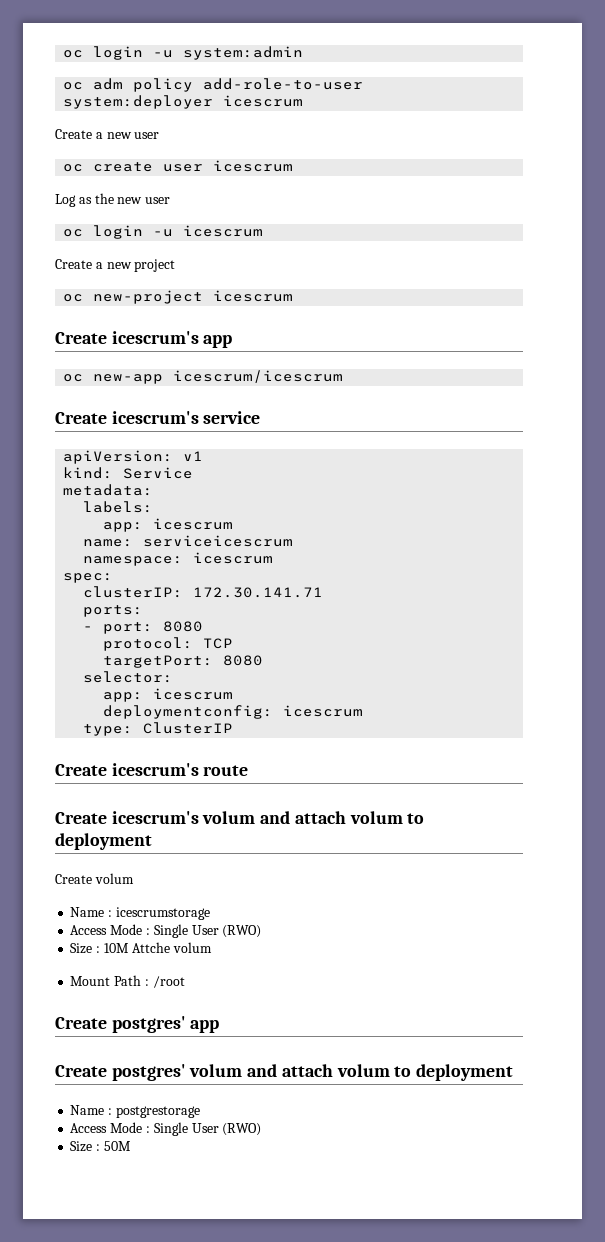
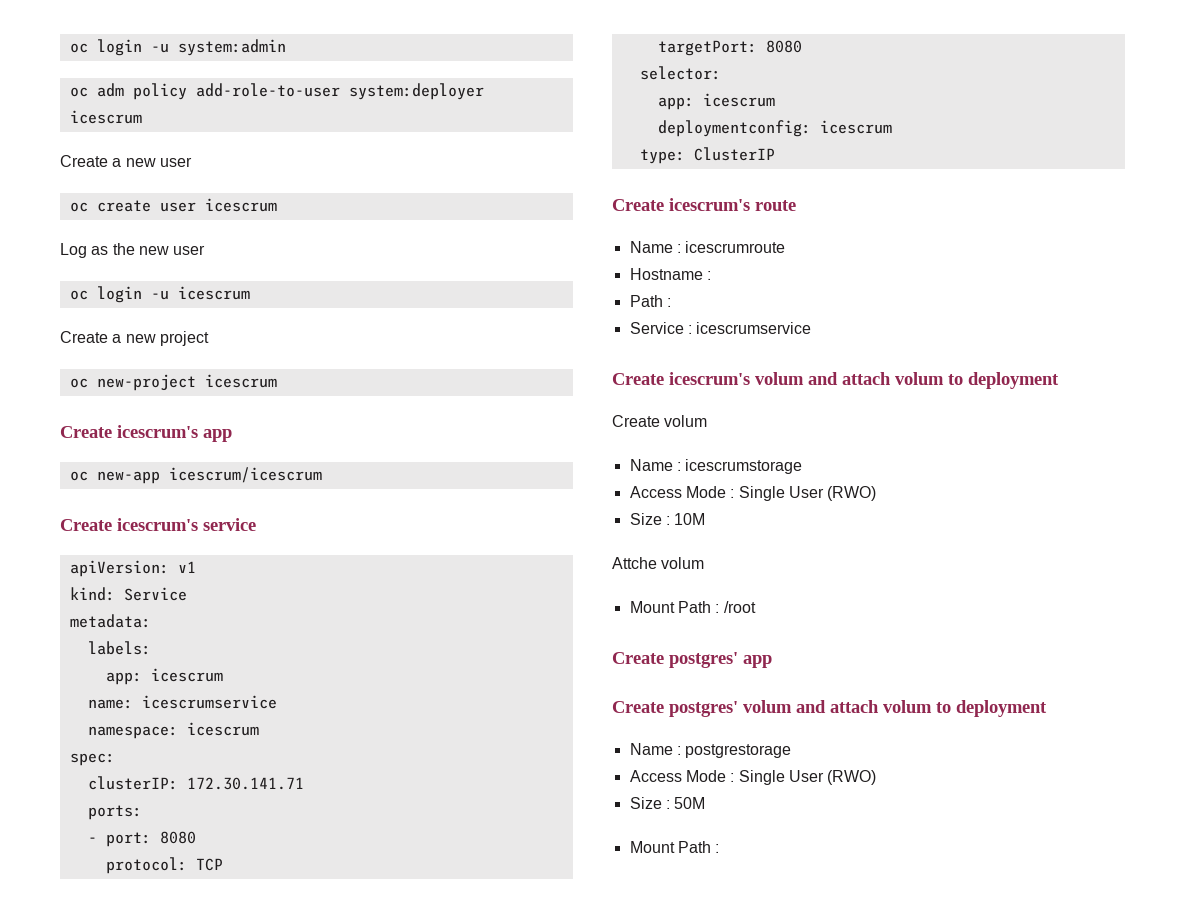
[143,535,294,547] serviceicescrum -> [141,695,277,709] icescrumservice
(249, 770) none -> [629,241,786,253] [629,268,711,280] [629,295,671,307] [629,322,812,334] // Name : icescrumroute // Hostname : // Path : // Service : icescrumservice
(129, 948) none -> (706, 519) //
(131, 1146) none -> [629,841,720,853] // Mount Path :

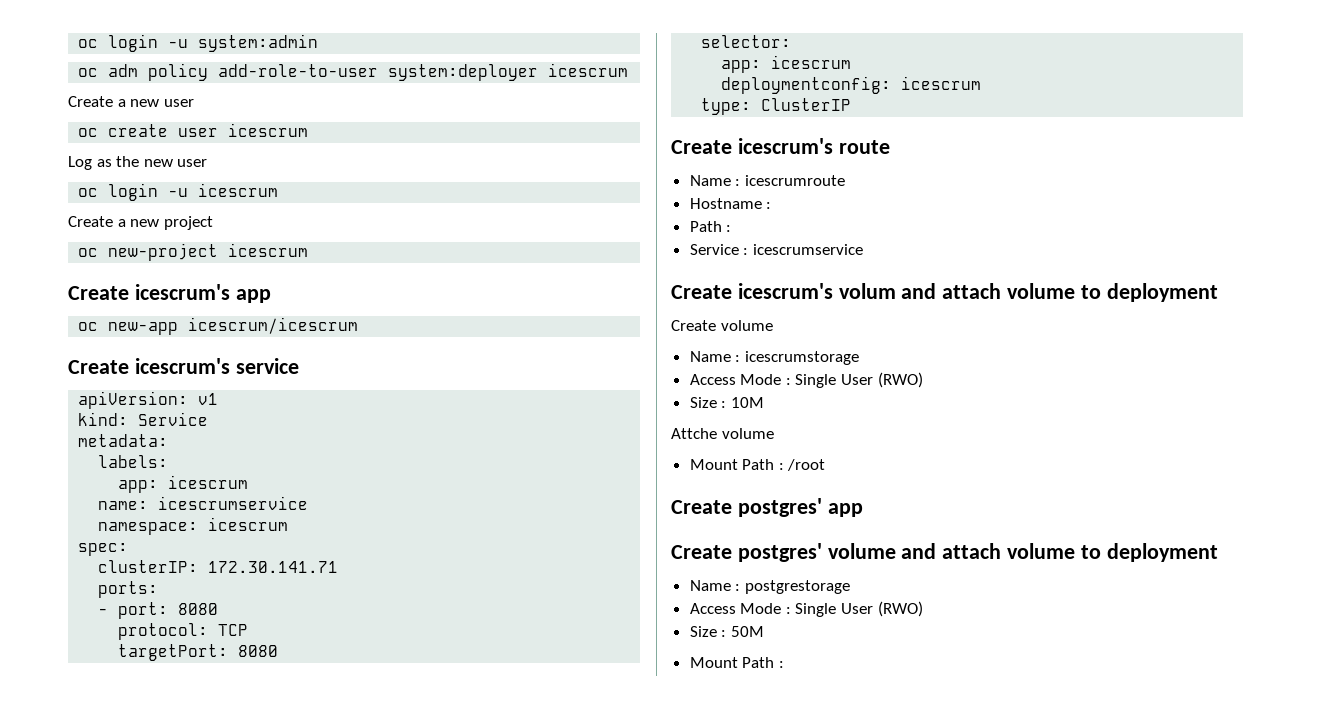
[895,372,944,385] volum -> [1007,283,1076,299] volume
[664,415,708,427] volum -> [720,320,773,331] volume
[661,557,705,569] volum -> [721,428,774,439] volume
[743,700,932,713] volum and attach volum -> [827,543,1076,559] volume and attach volume

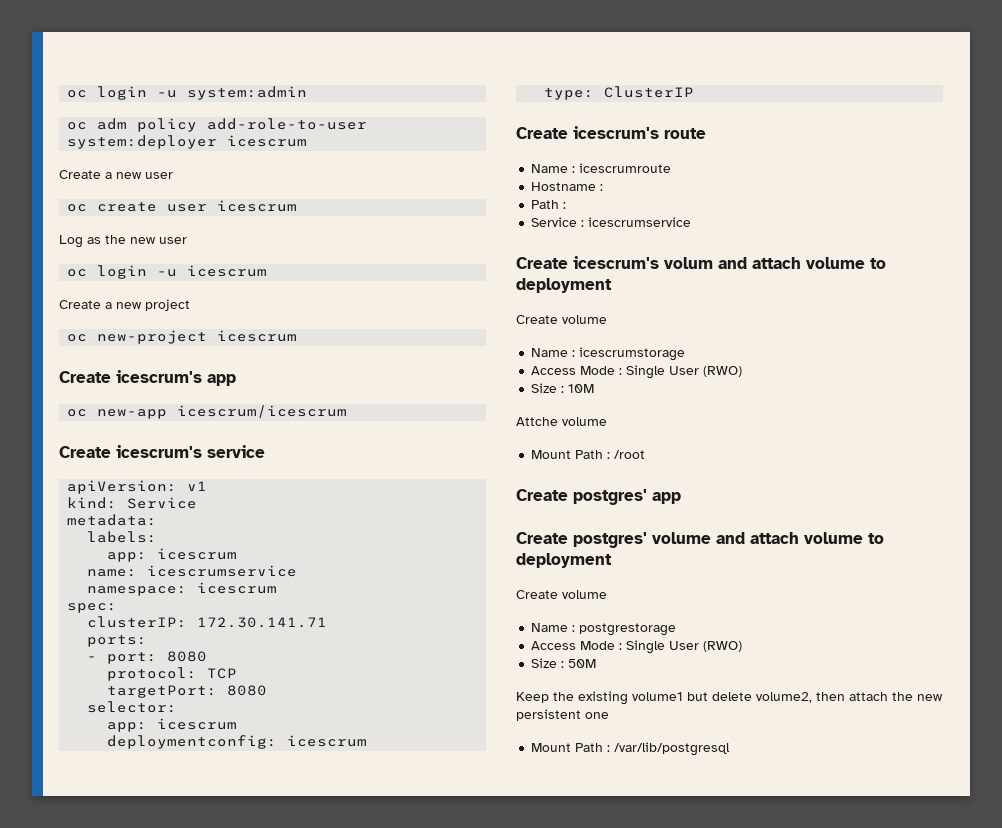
(1218, 552) none -> [516,590,607,599] // Create volume
[689,657,784,668] // Mount Path : -> [516,691,943,705] [516,709,609,721] [531,742,731,756] // Keep the existing volume1 but delete volume2, then attach the new persistent one // Mount Path : /var/lib/postgresql

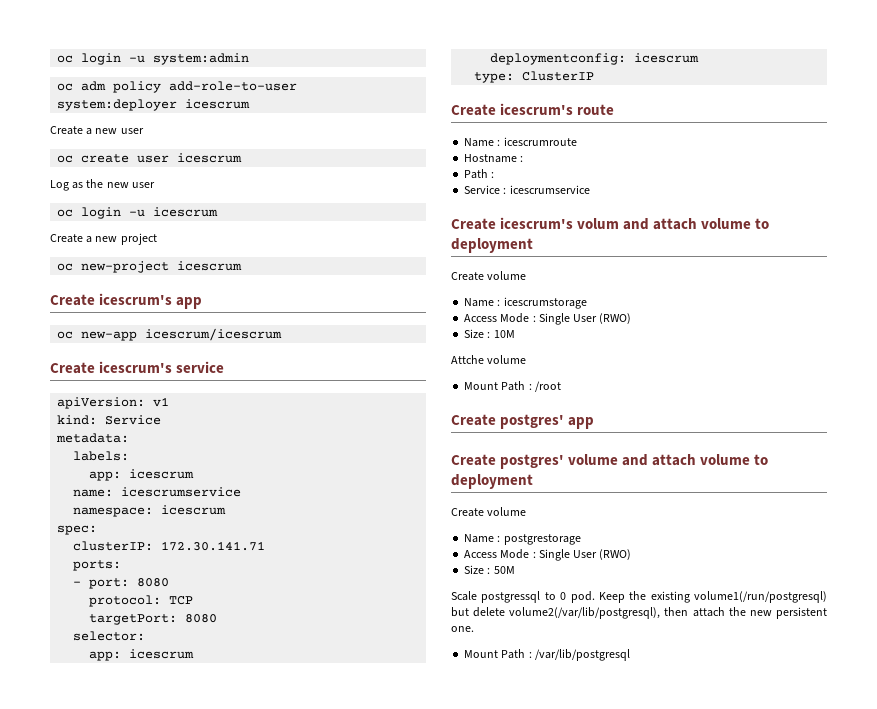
(597, 663) none -> [451,591,595,603] Scale postgressql to 0 pod.
[632,692,683,701] volume1 -> [694,591,827,603] volume1(/run/postgresql)
[756,692,812,703] volume2, -> [509,607,661,619] volume2(/var/lib/postgresql),
[585,712,609,719] one -> [451,626,474,632] one.

